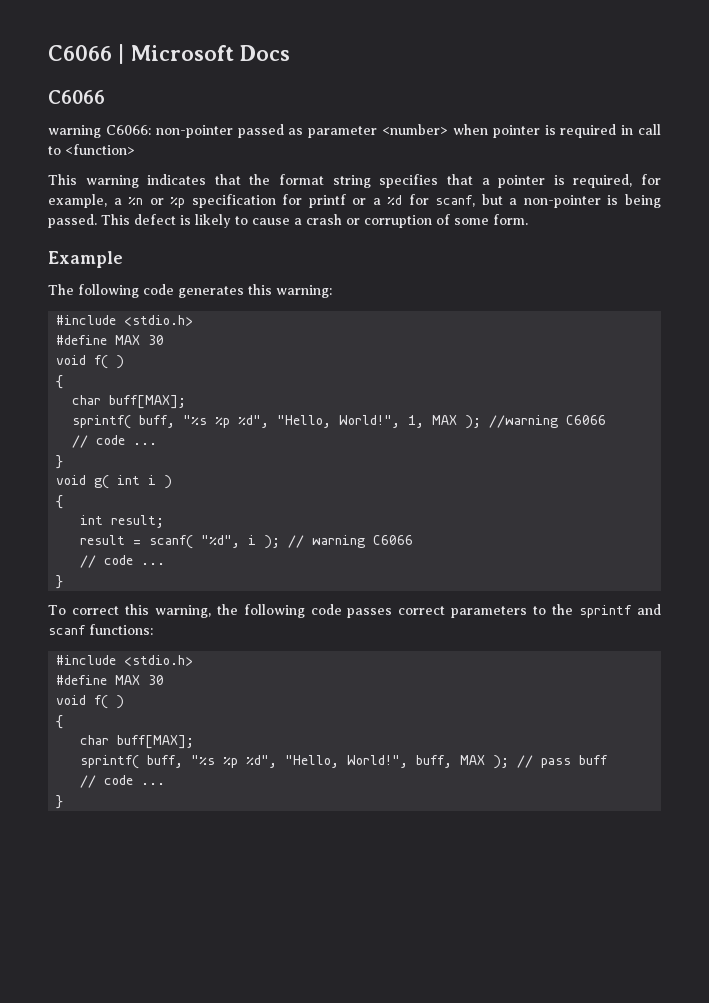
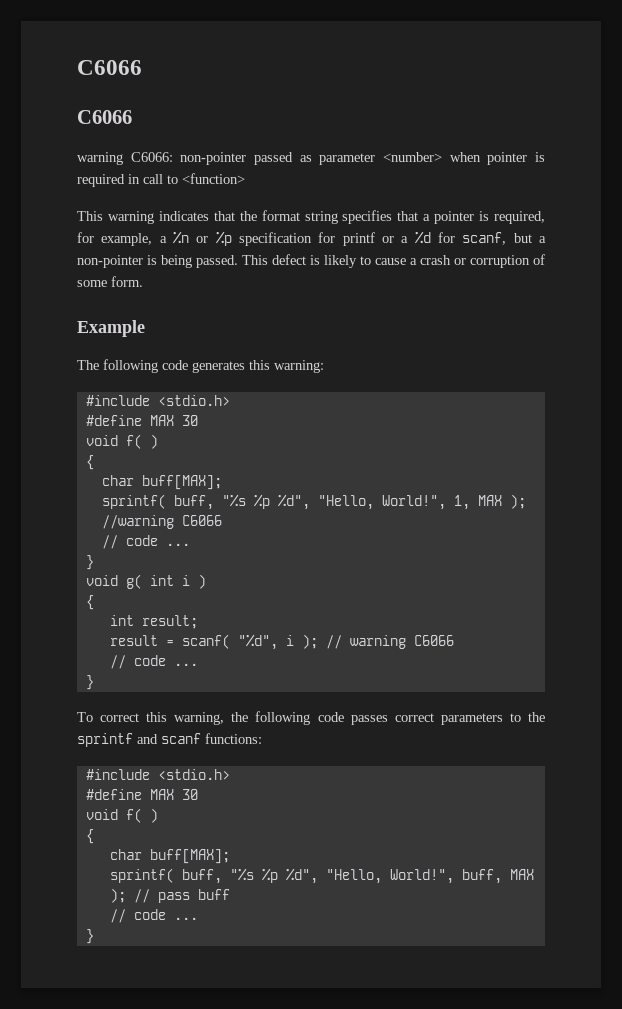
[48,44,290,64] C6066 | Microsoft Docs -> [77,60,142,75] C6066

